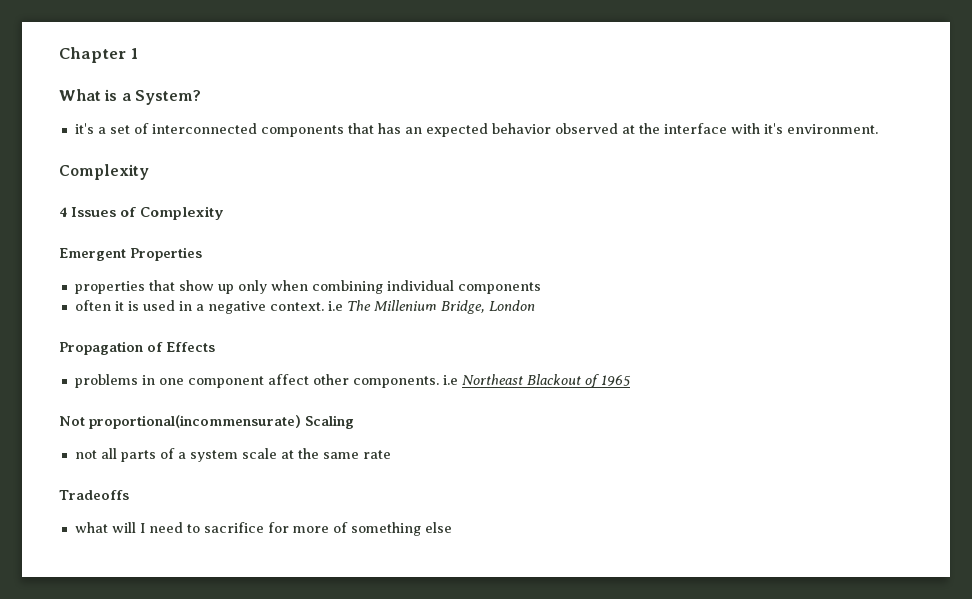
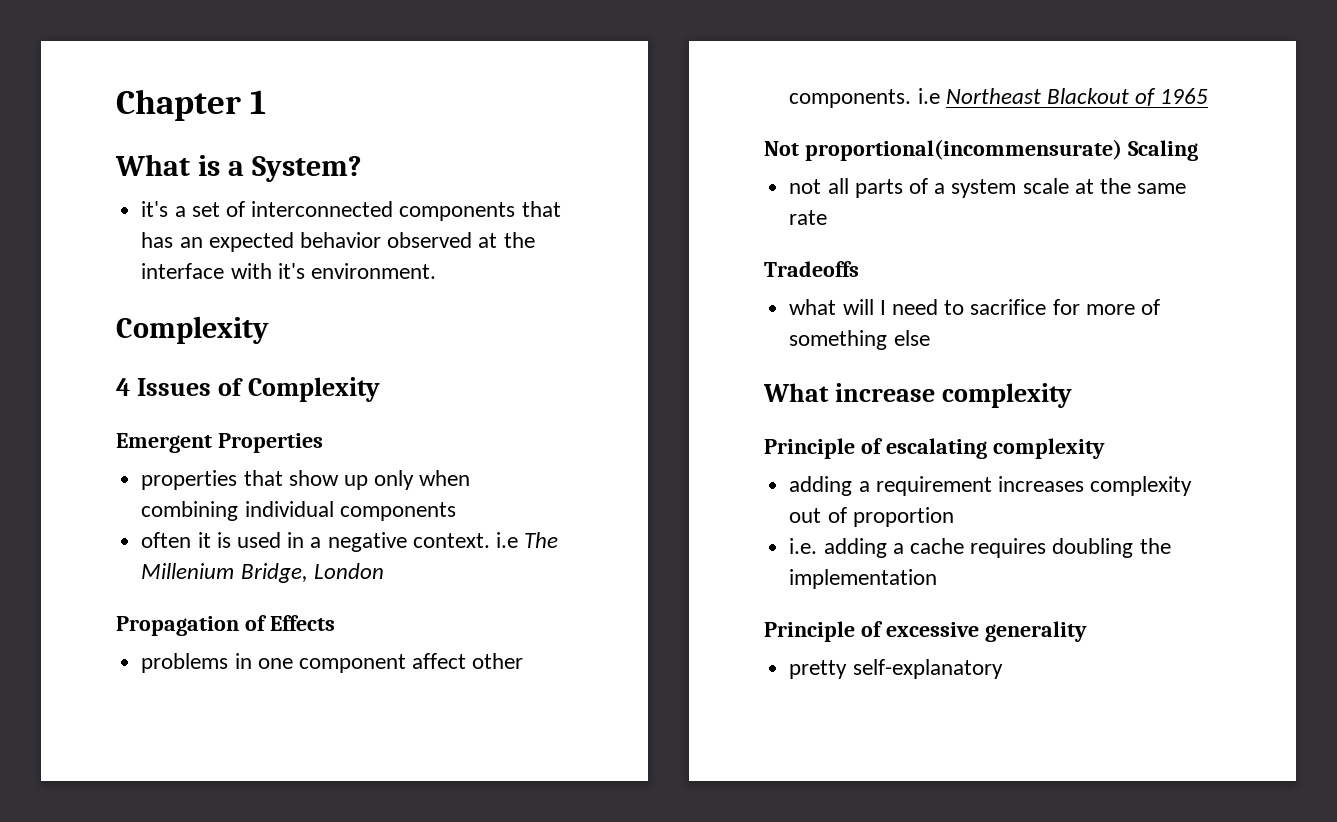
(452, 527) none -> [763,383,1072,408] [764,438,1105,459] [789,476,1193,496] [789,507,954,527] [789,538,1171,558] [789,569,938,589] [764,621,1087,642] [789,659,1003,679] // What increase complexity // Principle of escalating complexity // adding a requirement increases complexity out of proportion // i.e. adding a cache requires doubling the implementation // Principle of excessive generality // pretty self-explanatory

